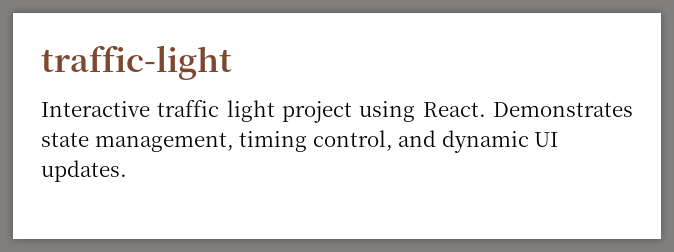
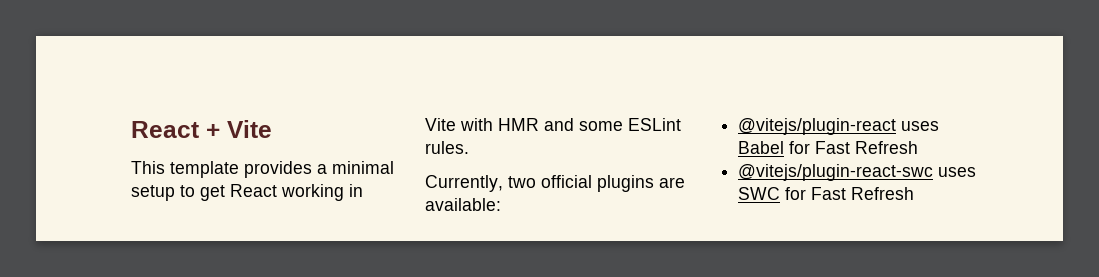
[41,45,232,80] [41,100,633,123] [41,130,559,153] [41,160,127,182] traffic-light // Interactive traffic light project using React. Demonstrates state management, timing control, and dynamic UI updates. -> [131,120,272,138] [131,161,394,178] [131,184,363,201] [425,118,681,131] [425,141,469,154] [425,175,685,192] [425,198,501,211] [738,118,940,135] [738,141,919,154] [738,164,977,181] [738,187,915,200] React + Vite // This template provides a minimal setup to get React working in Vite with HMR and some ESLint rules. // Currently, two official plugins are available: // @vitejs/plugin-react uses Babel for Fast Refresh // @vitejs/plugin-react-swc uses SWC for Fast Refresh

